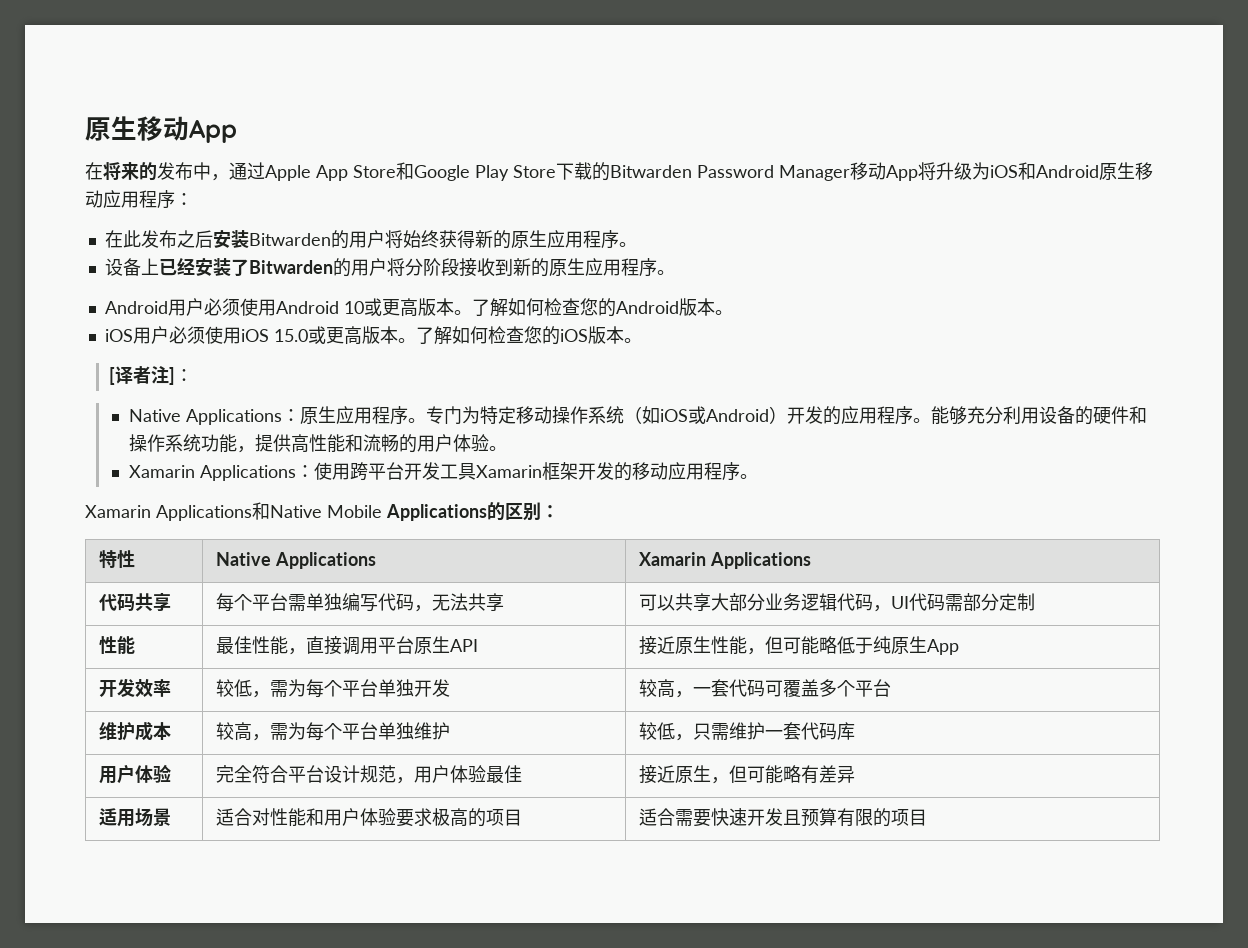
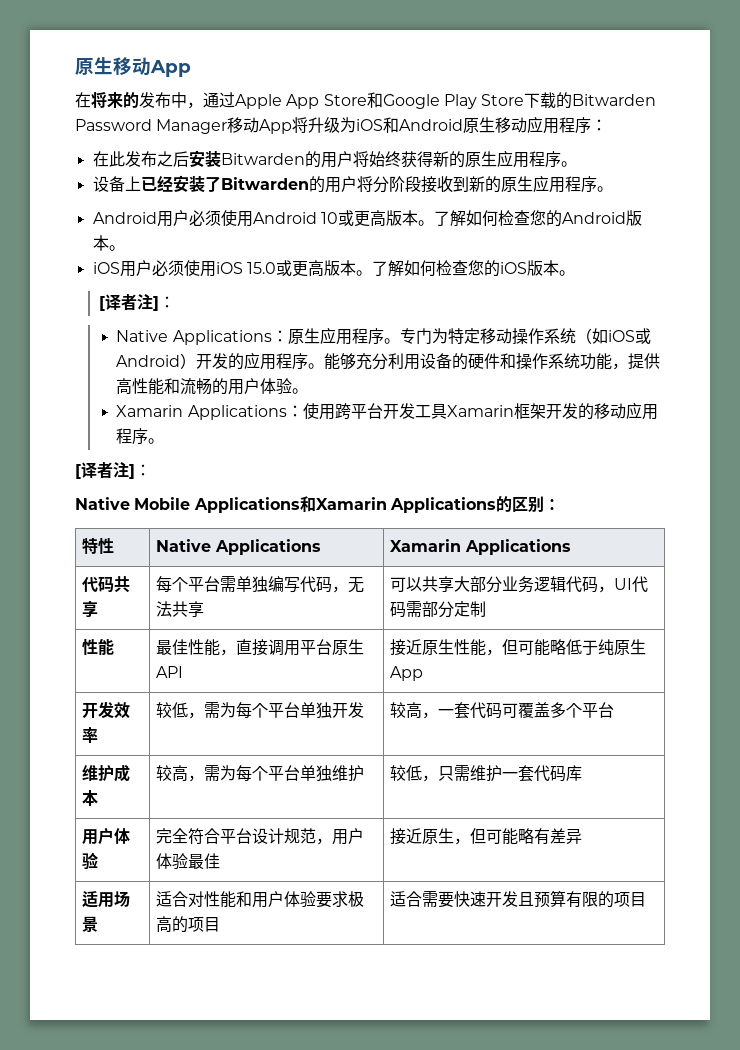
[85,502,382,521] Xamarin Applications和Native Mobile -> [75,462,151,479] [75,496,387,513] [译者注]： // Native Mobile Applications和Xamarin

